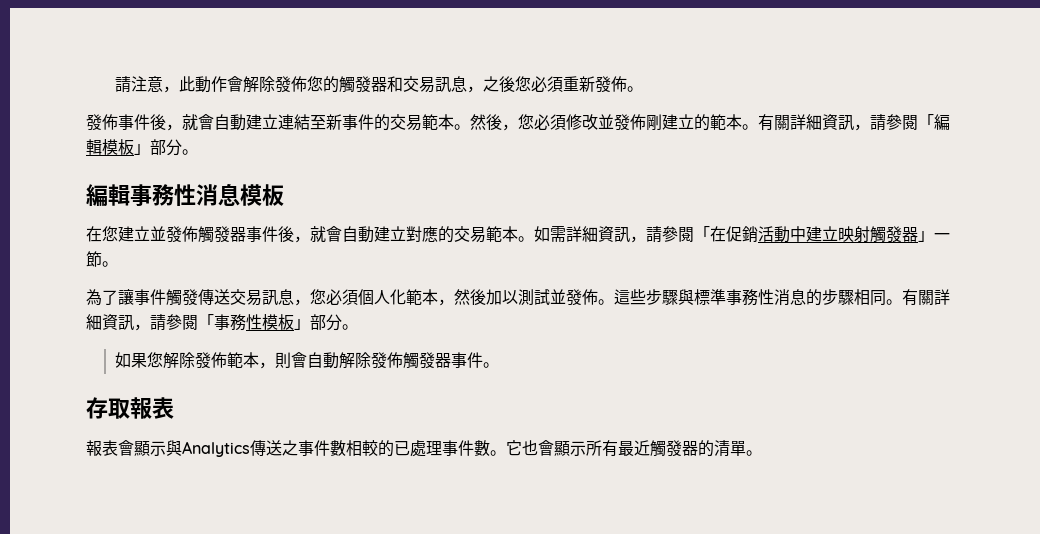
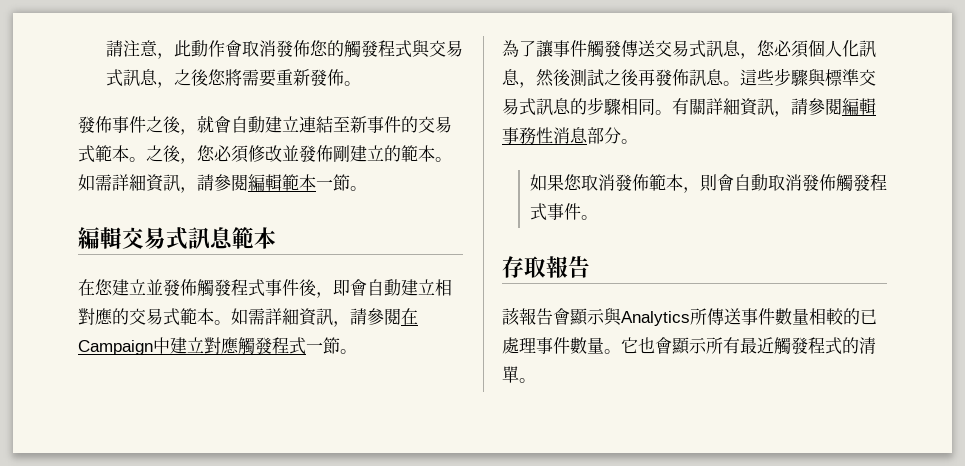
[242,76,275,93] 解除 -> [241,40,276,57] 取消
[370,76,435,93] 器和交易 -> [377,40,463,58] [105,69,123,87] 程式與交易式
[530,76,563,92] 必須 -> [224,69,276,87] 將需要
(150, 122) none -> [146,116,163,133] 之
[422,114,486,130] 範本。然 -> [78,145,163,163] 式範本。之
[758,114,950,131] [86,139,198,156] [86,183,284,206] 有關詳細資訊，請參閱「編輯模板」部分。 // 編輯事務性消息模板 -> [78,174,367,193] [78,227,276,250] 如需詳細資訊，請參閱編輯範本一節。 // 編輯交易式訊息範本
[230,226,406,243] 器事件後，就會自動建立 -> [231,279,452,298] 程式事件後，即會自動建立相
[486,226,934,243] 範本。如需詳細資訊，請參閱「在促銷活動中建立映射觸發器」 -> [163,308,418,327] [78,337,306,355] 式範本。如需詳細資訊，請參閱在Campaign中建立對應觸發程式
(262, 298) none -> [689,40,706,58] 式
[406,289,598,306] 範本，然後加以測試並發佈 -> [859,40,876,58] [502,69,724,88] 訊息，然後測試之後再發佈訊息
[726,289,790,306] 事務性消 -> [859,69,876,86] [502,98,553,116] 交易式訊
[198,314,310,331] 「事務性模板」 -> [842,98,876,115] [502,127,588,144] 編輯事務性消息
[162,352,195,369] 解除 -> [580,174,615,191] 取消
[338,352,451,369] 解除發佈觸發器 -> [767,174,887,191] [529,203,547,221] 取消發佈觸發程式
[152,397,174,419] [86,440,118,456] 表 // 報表 -> [568,256,590,278] [502,308,553,326] 告 // 該報告
[250,440,346,456] 傳送之事件數 -> [690,308,809,325] 所傳送事件數量
(490, 448) none -> [587,337,604,354] 量
[682,441,698,456] 器 -> [808,337,842,355] 程式

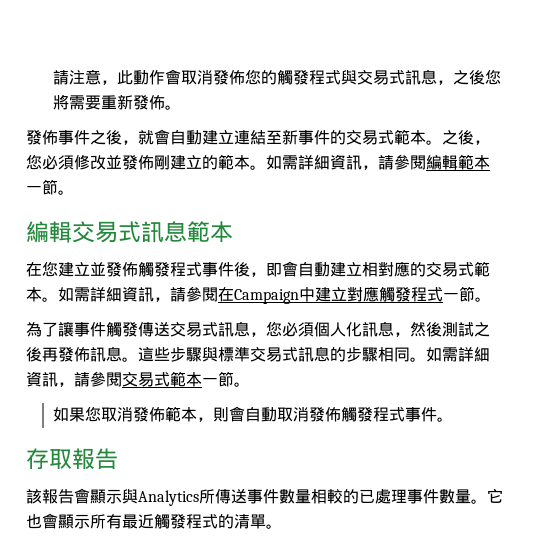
[672,98,876,117] [502,127,621,144] 有關詳細資訊，請參閱編輯事務性消息部分 -> [426,347,490,362] [26,371,234,387] 如需詳細資訊，請參閱交易式範本一節

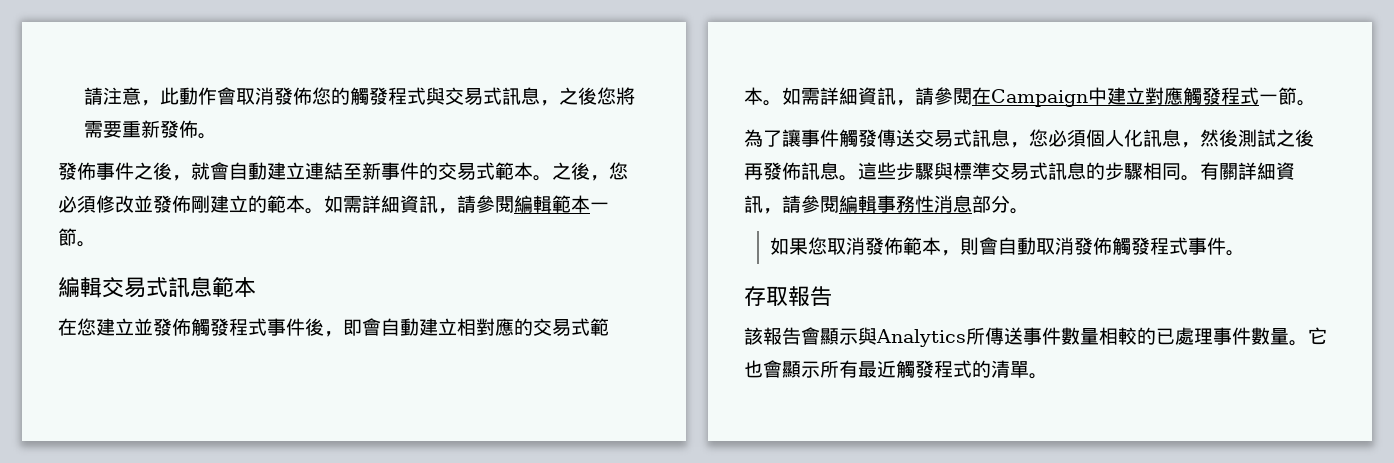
[426,347,490,362] [26,371,234,387] 如需詳細資訊，請參閱交易式範本一節 -> [1200,162,1295,180] [744,195,1010,214] 有關詳細資訊，請參閱編輯事務性消息部分

